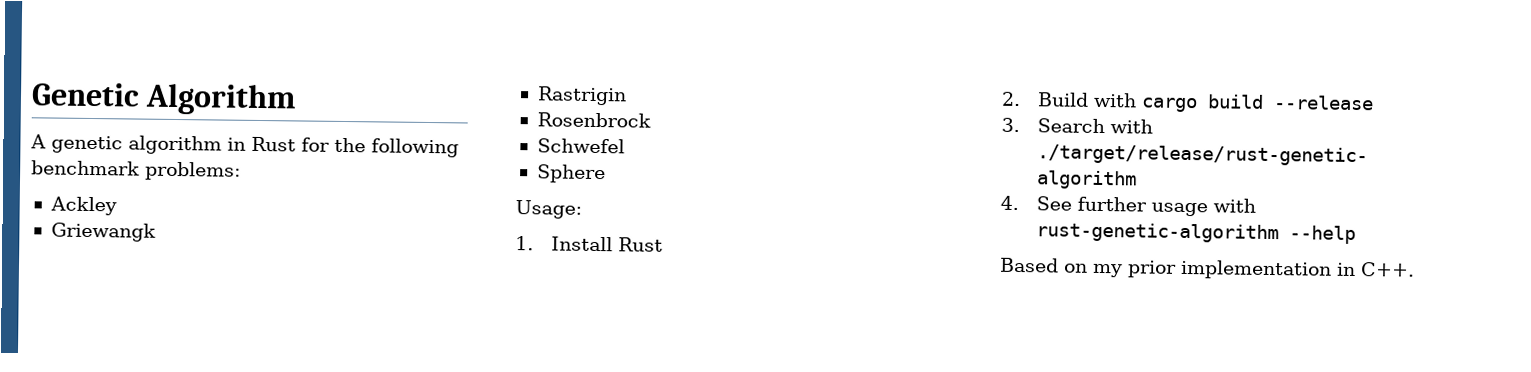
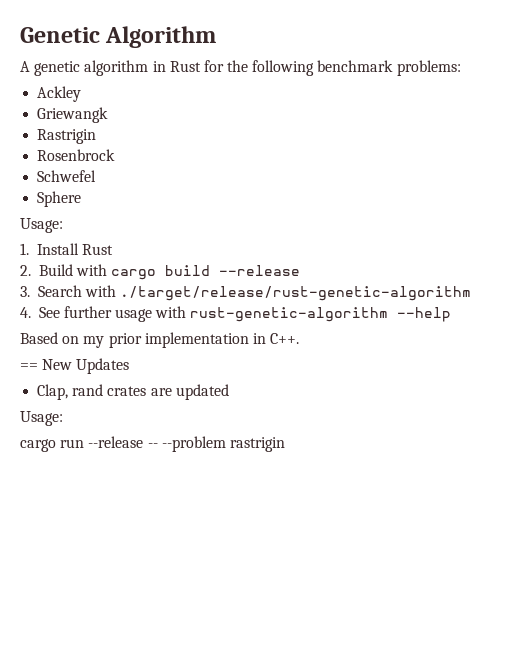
(1415, 269) none -> [20,358,130,374] [37,384,229,400] [20,411,63,426] [20,436,285,452] // == New Updates // Clap, rand crates are updated // Usage: // cargo run --release -- --problem rastrigin

